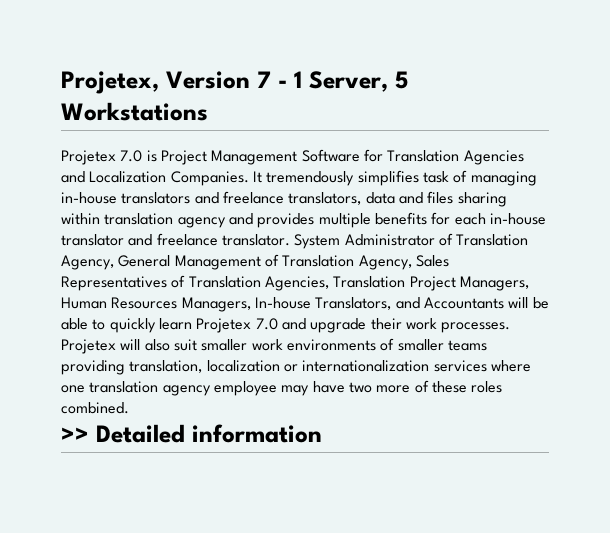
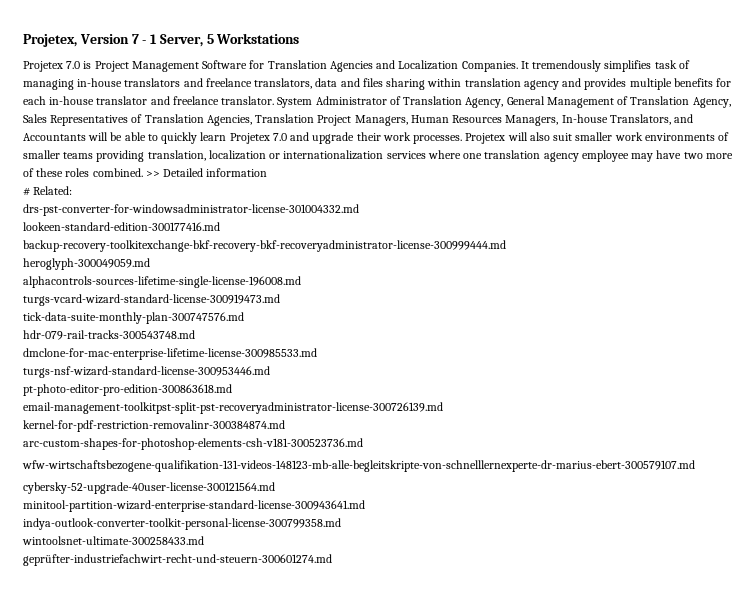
(129, 408) // -> (143, 172) none
(322, 433) none -> [23,186,73,196] [23,204,359,216] [23,222,220,231] [23,240,506,252] [23,258,150,270] [23,276,301,288] [23,294,280,306] [23,312,244,324] [23,330,195,340] [23,348,317,360] [23,366,270,378] [23,384,232,396] [23,402,443,414] [23,420,285,432] [23,438,363,450] [22,460,695,472] [23,482,275,494] [23,500,365,512] [23,518,341,530] [22,536,204,545] [23,554,332,566] // # Related: // drs-pst-converter-for-windowsadministrator-license-301004332.md // lookeen-standard-edition-300177416.md // backup-recovery-toolkitexchange-bkf-recovery-bkf-recoveryadministrator-license-300999444.md // heroglyph-300049059.md // alphacontrols-sources-lifetime-single-license-196008.md // turgs-vcard-wizard-standard-license-300919473.md // tick-data-suite-monthly-plan-300747576.md // hdr-079-rail-tracks-300543748.md // dmclone-for-mac-enterprise-lifetime-license-300985533.md // turgs-nsf-wizard-standard-license-300953446.md // pt-photo-editor-pro-edition-300863618.md // email-management-toolkitpst-split-pst-recoveryadministrator-license-300726139.md // kernel-for-pdf-restriction-removalinr-300384874.md // arc-custom-shapes-for-photoshop-elements-csh-v181-300523736.md // wfw-wirtschaftsbezogene-qualifikation-131-videos-148123-mb-alle-begleitskripte-von-schnelllernexperte-dr-marius-ebert-300579107.md // cybersky-52-upgrade-40user-license-300121564.md // minitool-partition-wizard-enterprise-standard-license-300943641.md // indya-outlook-converter-toolkit-personal-license-300799358.md // wintoolsnet-ultimate-300258433.md // geprüfter-industriefachwirt-recht-und-steuern-300601274.md

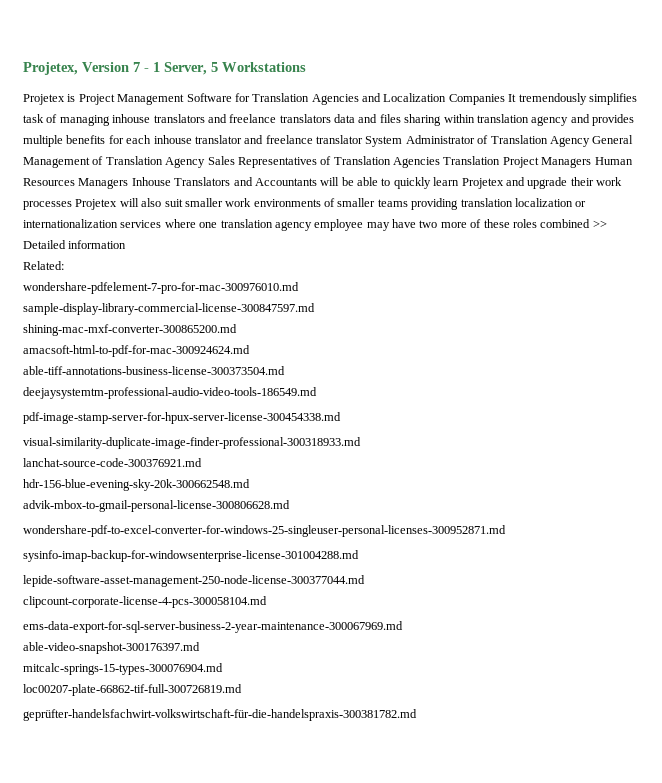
[66,61,81,69] 7.0 -> (65, 99) none
[461,61,518,72] Companies. -> [448,94,505,105] Companies
[77,78,123,87] in-house -> [112,114,151,123] inhouse
[254,78,313,89] translators, -> [279,114,331,123] translators
[49,96,95,105] in-house -> [153,135,192,144] inhouse
[221,96,275,105] translator. -> [316,135,363,144] translator
[465,97,504,108] Agency, -> [549,136,590,147] Agency
[692,97,731,108] Agency, -> [165,157,206,168] Agency
[206,115,252,126] Agencies, -> [393,157,440,168] Agencies
[354,115,408,126] Managers, -> [541,157,592,168] Managers
[505,114,671,126] Managers, In-house Translators, -> [78,177,231,189] Managers Inhouse Translators
[272,133,287,141] 7.0 -> (504, 183) none
[413,135,463,144] processes. -> [23,201,72,210] processes
[147,150,206,161] translation, -> [460,198,513,207] translation
[92,168,143,177] combined. -> [540,219,591,228] combined
[23,187,30,196] # -> (127, 244) none
[23,204,359,216] [23,222,220,231] [23,240,506,252] [23,258,150,270] [23,276,301,288] [23,294,280,306] [23,312,244,324] [23,330,195,340] [23,348,317,360] [23,366,270,378] [23,384,232,396] [23,402,443,414] [23,420,285,432] [23,438,363,450] [22,460,695,472] [23,482,275,494] [23,500,365,512] [23,518,341,530] [22,536,204,545] [23,554,332,566] drs-pst-converter-for-windowsadministrator-license-301004332.md // lookeen-standard-edition-300177416.md // backup-recovery-toolkitexchange-bkf-recovery-bkf-recoveryadministrator-license-300999444.md // heroglyph-300049059.md // alphacontrols-sources-lifetime-single-license-196008.md // turgs-vcard-wizard-standard-license-300919473.md // tick-data-suite-monthly-plan-300747576.md // hdr-079-rail-tracks-300543748.md // dmclone-for-mac-enterprise-lifetime-license-300985533.md // turgs-nsf-wizard-standard-license-300953446.md // pt-photo-editor-pro-edition-300863618.md // email-management-toolkitpst-split-pst-recoveryadministrator-license-300726139.md // kernel-for-pdf-restriction-removalinr-300384874.md // arc-custom-shapes-for-photoshop-elements-csh-v181-300523736.md // wfw-wirtschaftsbezogene-qualifikation-131-videos-148123-mb-alle-begleitskripte-von-schnelllernexperte-dr-marius-ebert-300579107.md // cybersky-52-upgrade-40user-license-300121564.md // minitool-partition-wizard-enterprise-standard-license-300943641.md // indya-outlook-converter-toolkit-personal-license-300799358.md // wintoolsnet-ultimate-300258433.md // geprüfter-industriefachwirt-recht-und-steuern-300601274.md -> [23,282,299,294] [23,303,315,315] [23,324,237,336] [23,345,250,357] [23,366,285,375] [23,387,317,399] [23,412,341,424] [23,437,361,449] [23,458,202,467] [23,479,250,491] [23,500,290,512] [23,525,506,537] [23,550,359,562] [23,575,365,587] [23,596,267,608] [23,621,403,633] [23,642,200,654] [23,663,223,675] [23,684,242,696] [23,709,417,721] wondershare-pdfelement-7-pro-for-mac-300976010.md // sample-display-library-commercial-license-300847597.md // shining-mac-mxf-converter-300865200.md // amacsoft-html-to-pdf-for-mac-300924624.md // able-tiff-annotations-business-license-300373504.md // deejaysystemtm-professional-audio-video-tools-186549.md // pdf-image-stamp-server-for-hpux-server-license-300454338.md // visual-similarity-duplicate-image-finder-professional-300318933.md // lanchat-source-code-300376921.md // hdr-156-blue-evening-sky-20k-300662548.md // advik-mbox-to-gmail-personal-license-300806628.md // wondershare-pdf-to-excel-converter-for-windows-25-singleuser-personal-licenses-300952871.md // sysinfo-imap-backup-for-windowsenterprise-license-301004288.md // lepide-software-asset-management-250-node-license-300377044.md // clipcount-corporate-license-4-pcs-300058104.md // ems-data-export-for-sql-server-business-2-year-maintenance-300067969.md // able-video-snapshot-300176397.md // mitcalc-springs-15-types-300076904.md // loc00207-plate-66862-tif-full-300726819.md // geprüfter-handelsfachwirt-volkswirtschaft-für-die-handelspraxis-300381782.md

